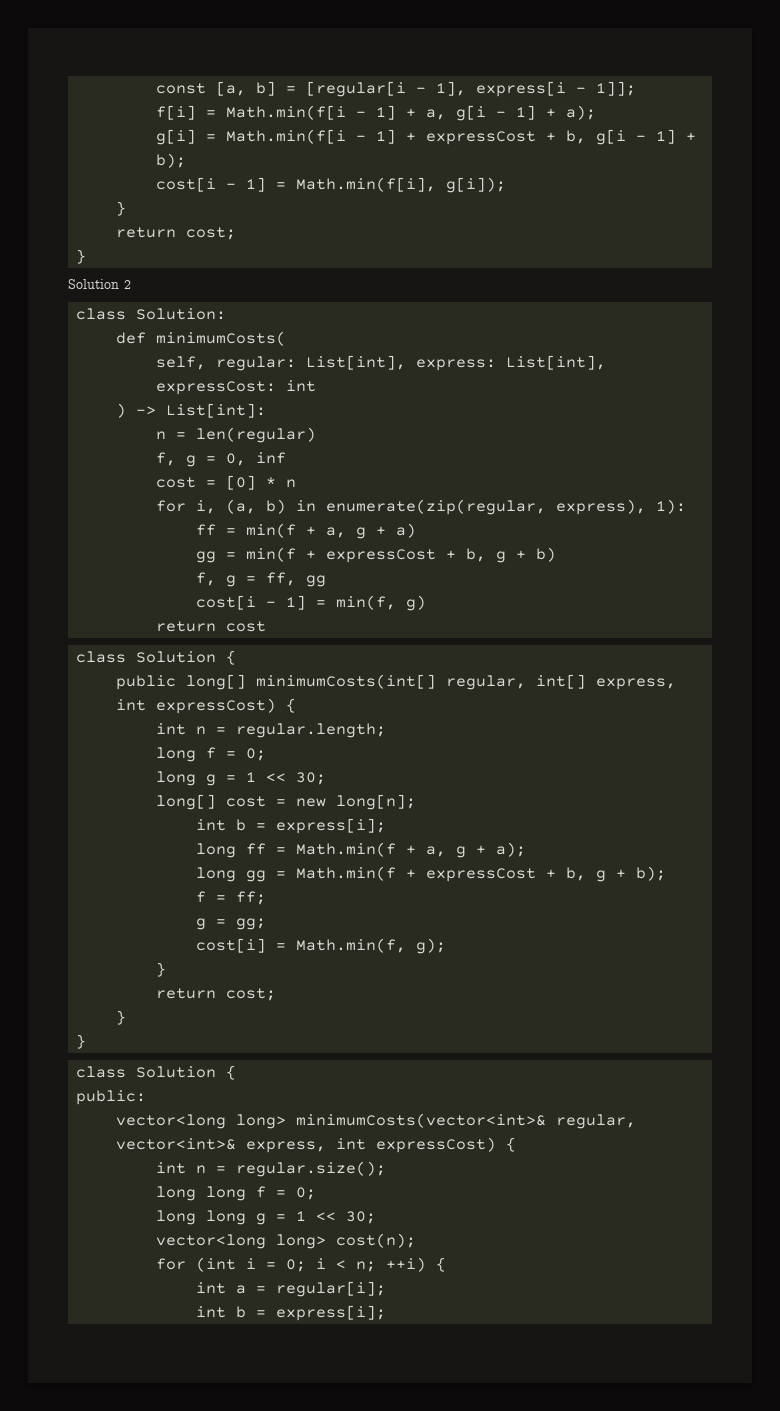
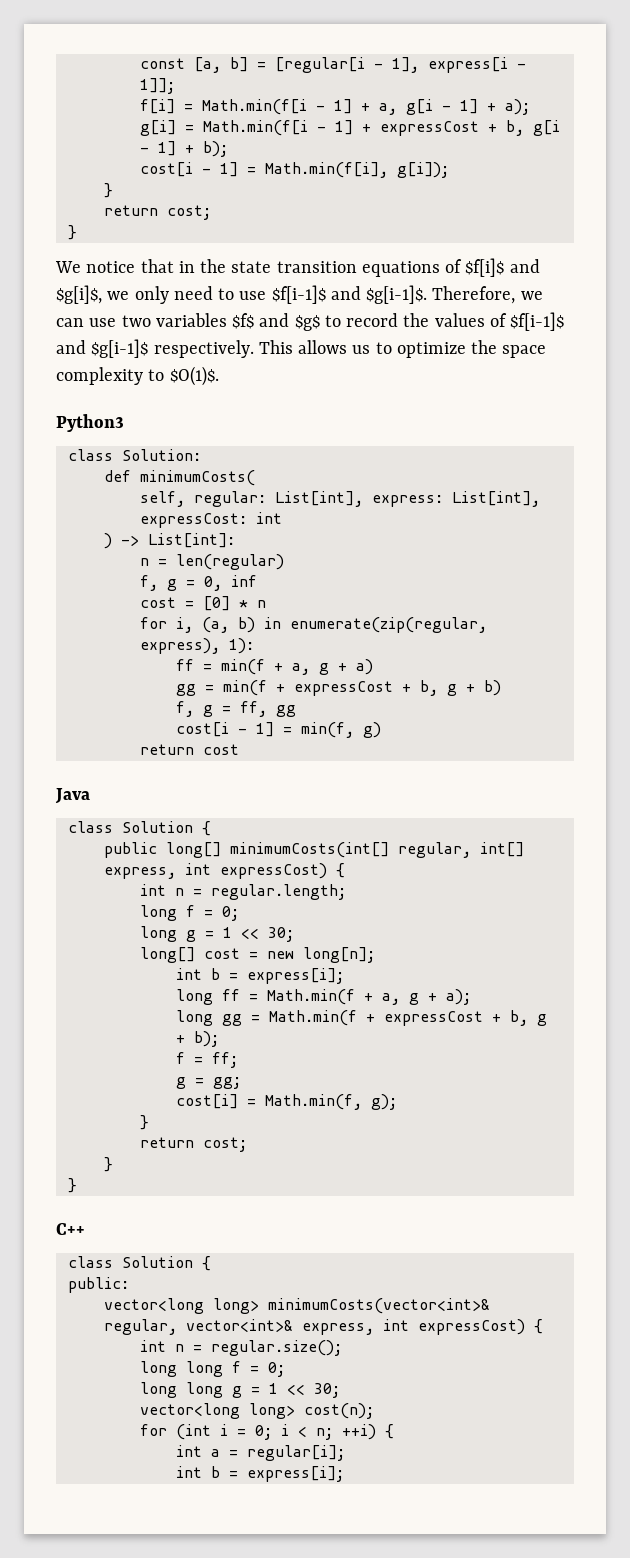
[68,279,131,289] Solution 2 -> [55,258,540,277] [56,285,543,304] [56,312,565,331] [56,339,547,358] [56,366,219,386] [56,414,124,432] We notice that in the state transition equations of $f[i]$ and $g[i]$, we only need to use $f[i-1]$ and $g[i-1]$. Therefore, we can use two variables $f$ and $g$ to record the values of $f[i-1]$ and $g[i-1]$ respectively. This allows us to optimize the space complexity to $O(1)$. // Python3
(267, 626) none -> [55,788,90,804] // Java
(87, 1041) none -> [56,1223,85,1235] // C++

